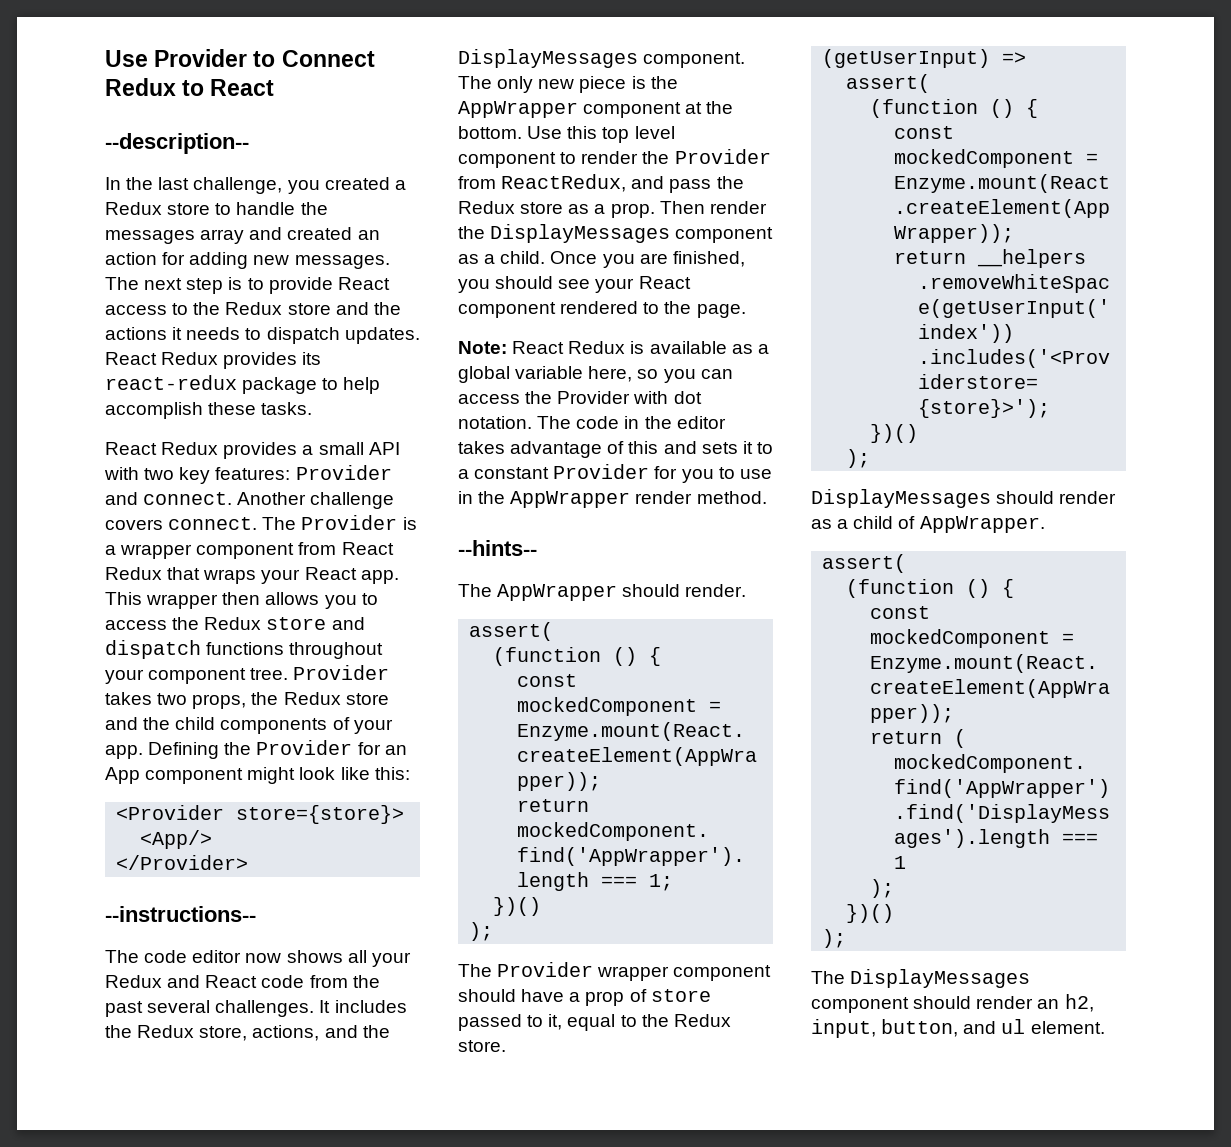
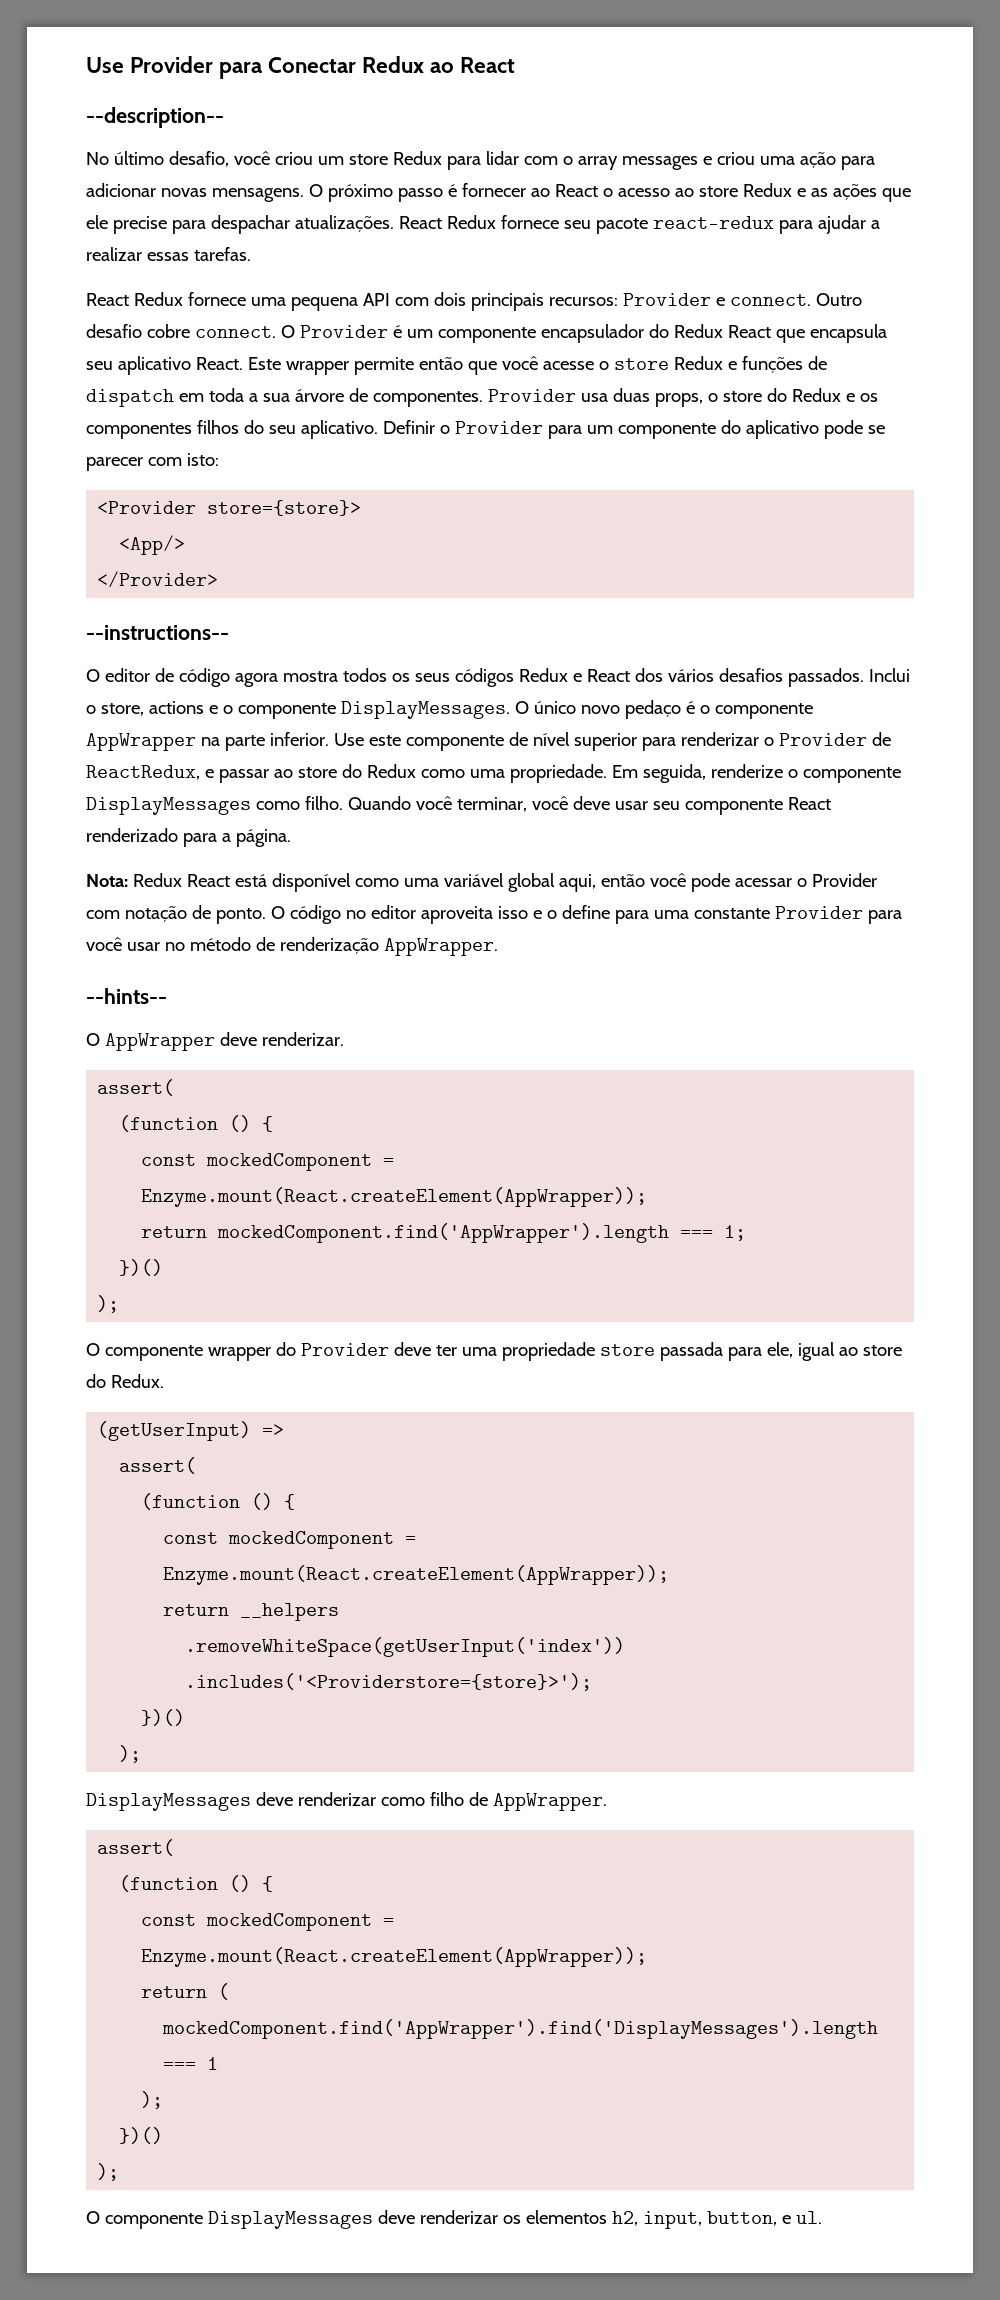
[253,50,375,67] [105,78,275,96] [105,133,249,154] [105,177,406,194] [105,202,328,215] [105,227,380,244] [105,252,390,269] [105,277,390,294] [105,302,401,315] [105,327,420,344] [105,352,322,369] [105,375,381,394] [105,402,313,419] [105,442,400,459] [104,465,392,484] [105,492,395,509] [105,515,417,530] [105,542,394,559] [105,567,399,584] [105,592,378,609] [105,617,365,630] [105,640,384,659] [105,665,390,684] [105,692,389,709] [105,717,393,734] [105,740,407,759] [105,767,410,784] to Connect Redux to React // --description-- // In the last challenge, you created a Redux store to handle the messages array and created an action for adding new messages. The next step is to provide React access to the Redux store and the actions it needs to dispatch updates. React Redux provides its react-redux package to help accomplish these tasks. // React Redux provides a small API with two key features: Provider and connect. Another challenge covers connect. The Provider is a wrapper component from React Redux that wraps your React app. This wrapper then allows you to access the Redux store and dispatch functions throughout your component tree. Provider takes two props, the Redux store and the child components of your app. Defining the Provider for an App component might look like this: -> [219,56,516,79] [86,107,224,128] [86,151,875,170] [86,183,911,202] [86,215,880,234] [86,247,251,261] [86,292,862,311] [86,324,887,343] [86,356,827,375] [86,388,878,407] [86,420,885,439] [86,453,219,471] para Conectar Redux ao React // --description-- // No último desafio, você criou um store Redux para lidar com o array messages e criou uma ação para adicionar novas mensagens. O próximo passo é fornecer ao React o acesso ao store Redux e as ações que ele precise para despachar atualizações. React Redux fornece seu pacote react-redux para ajudar a realizar essas tarefas. // React Redux fornece uma pequena API com dois principais recursos: Provider e connect. Outro desafio cobre connect. O Provider é um componente encapsulador do Redux React que encapsula seu aplicativo React. Este wrapper permite então que você acesse o store Redux e funções de dispatch em toda a sua árvore de componentes. Provider usa duas props, o store do Redux e os componentes filhos do seu aplicativo. Definir o Provider para um componente do aplicativo pode se parecer com isto:
[105,950,411,967] [105,975,380,988] [105,1000,407,1017] [105,1025,390,1041] [458,49,746,68] [458,76,678,93] [458,101,734,118] [458,126,675,143] [458,149,771,168] [458,174,744,193] [458,201,767,218] [458,224,774,243] [458,251,745,268] [458,276,691,293] [458,301,746,318] [458,341,769,354] [458,366,733,383] [458,391,702,404] [458,416,726,429] [458,441,773,458] [458,464,772,483] [458,491,767,508] [458,540,537,556] [458,584,747,601] The code editor now shows all your Redux and React code from the past several challenges. It includes the Redux store, actions, and the DisplayMessages component. The only new piece is the AppWrapper component at the bottom. Use this top level component to render the Provider from ReactRedux, and pass the Redux store as a prop. Then render the DisplayMessages component as a child. Once you are finished, you should see your React component rendered to the page. // Note: React Redux is available as a global variable here, so you can access the Provider with dot notation. The code in the editor takes advantage of this and sets it to a constant Provider for you to use in the AppWrapper render method. // --hints-- // The AppWrapper should render. -> [86,668,910,687] [86,700,813,719] [86,732,891,751] [86,764,901,783] [86,796,831,815] [86,828,291,847] [86,873,877,892] [86,905,902,924] [86,937,498,956] [86,988,167,1004] [86,1032,344,1051] O editor de código agora mostra todos os seus códigos Redux e React dos vários desafios passados. Inclui o store, actions e o componente DisplayMessages. O único novo pedaço é o componente AppWrapper na parte inferior. Use este componente de nível superior para renderizar o Provider de ReactRedux, e passar ao store do Redux como uma propriedade. Em seguida, renderize o componente DisplayMessages como filho. Quando você terminar, você deve usar seu componente React renderizado para a página. // Nota: Redux React está disponível como uma variável global aqui, então você pode acessar o Provider com notação de ponto. O código no editor aproveita isso e o define para uma constante Provider para você usar no método de renderização AppWrapper. // --hints-- // O AppWrapper deve renderizar.
[458,962,772,981] [458,989,711,1006] [458,1014,731,1031] [458,1040,506,1052] The Provider wrapper component should have a prop of store passed to it, equal to the Redux store. -> [86,1342,902,1361] [86,1374,164,1388] O componente wrapper do Provider deve ter uma propriedade store passada para ele, igual ao store do Redux.
[996,491,1117,504] [811,516,916,529] should render as a child of -> [255,1792,488,1806] deve renderizar como filho de
[811,969,1031,988] [811,994,1094,1013] [811,1019,1105,1038] The DisplayMessages component should render an h2, input, button, and ul element. -> [86,2210,822,2229] O componente DisplayMessages deve renderizar os elementos h2, input, button, e ul.

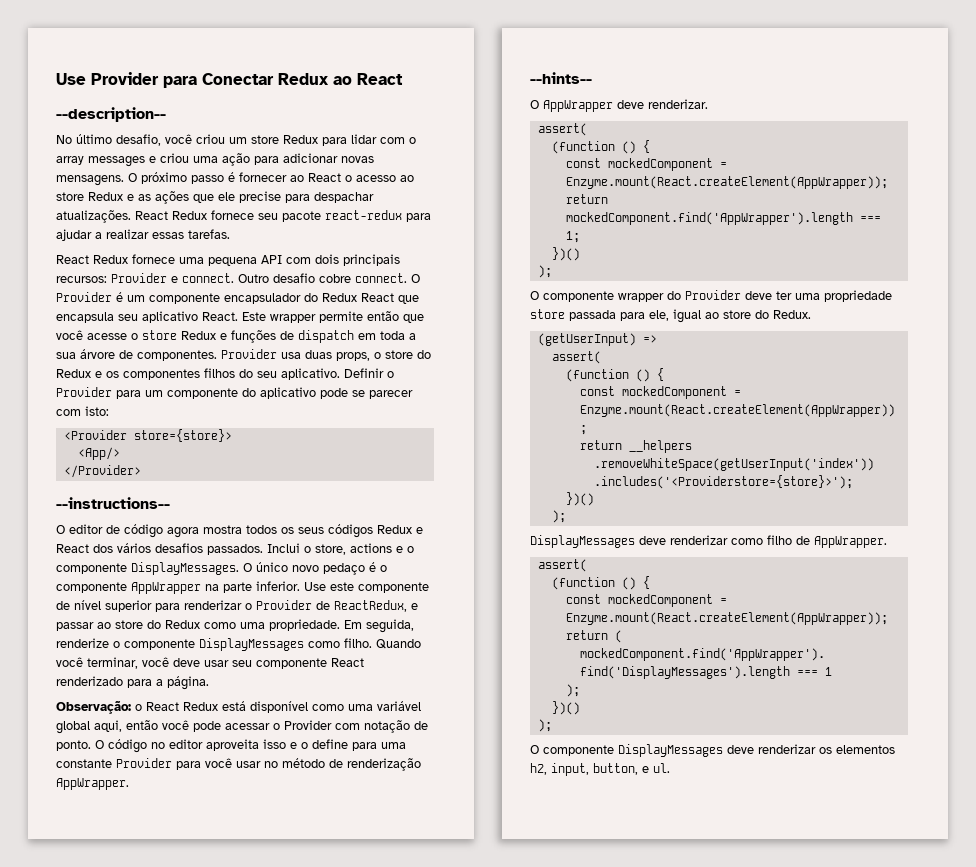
[86,873,230,887] Nota: Redux React -> [56,701,218,714] Observação: o React Redux

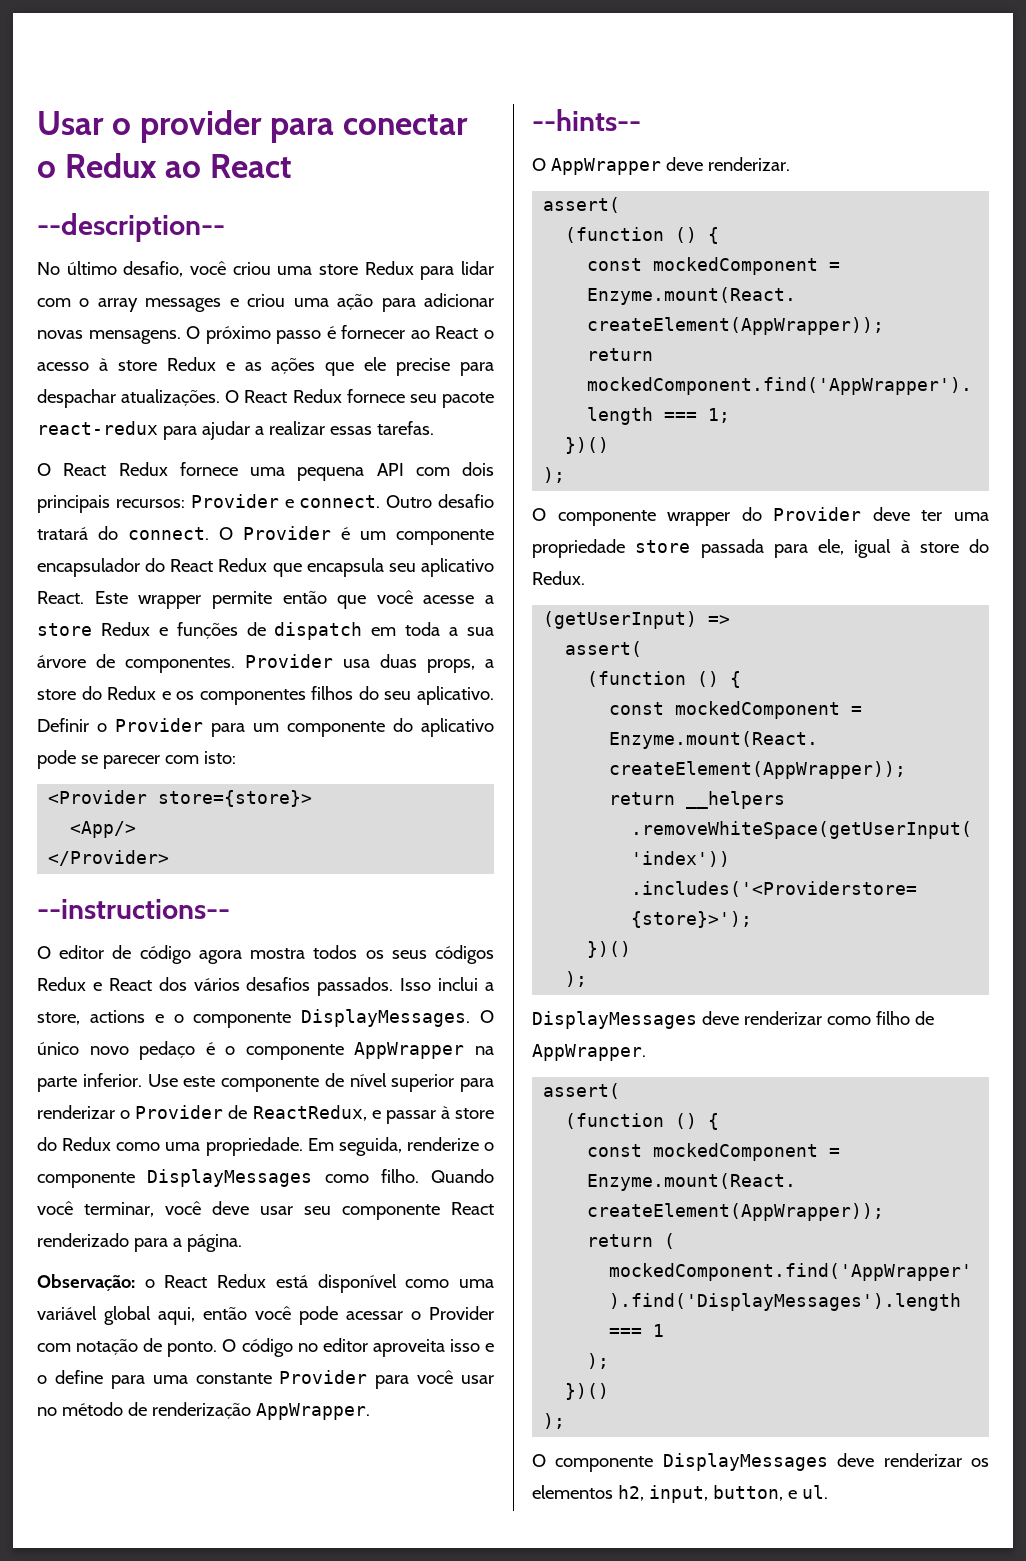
[56,72,274,88] Use Provider para Conectar -> [37,110,469,143] [37,161,56,178] Usar o provider para conectar o
[229,137,247,144] um -> [277,266,313,275] uma
[400,175,414,182] ao -> [98,358,108,371] à
(131, 216) none -> [225,390,240,403] O
(230, 234) none -> [37,463,51,476] O
[319,274,351,283] cobre -> [37,526,118,540] tratará do
[322,293,394,302] Redux React -> [170,558,268,572] React Redux
[131,333,138,340] o -> [485,595,494,604] a
[374,352,381,359] o -> [485,659,494,668] a
[267,543,311,553] Inclui o -> [400,977,495,991] Isso inclui a
[97,622,111,629] ao -> [440,1106,450,1119] à
[705,312,719,319] ao -> [900,540,910,553] à

